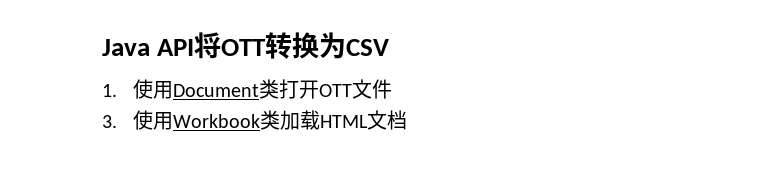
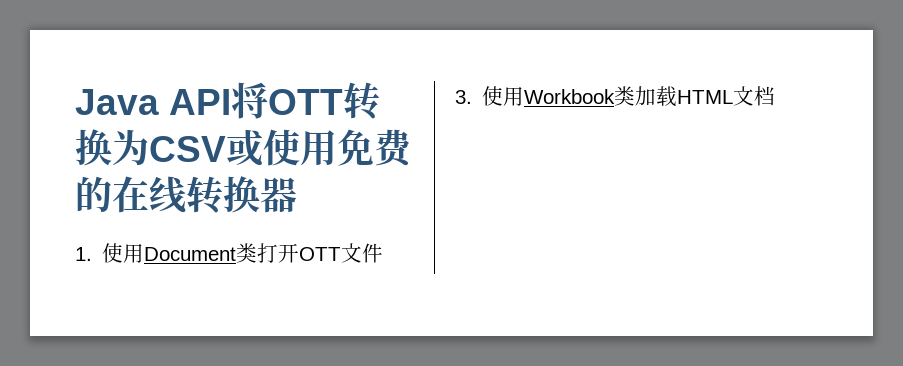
(390, 47) none -> [226,129,413,168] [75,176,297,214] 或使用免费的在线转换器

